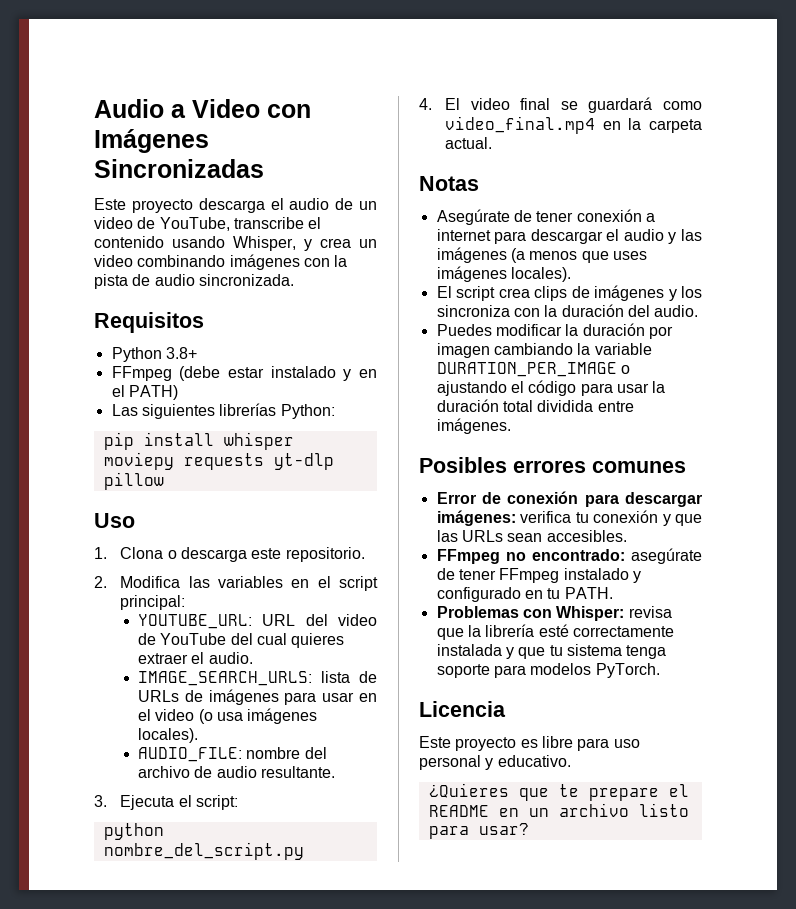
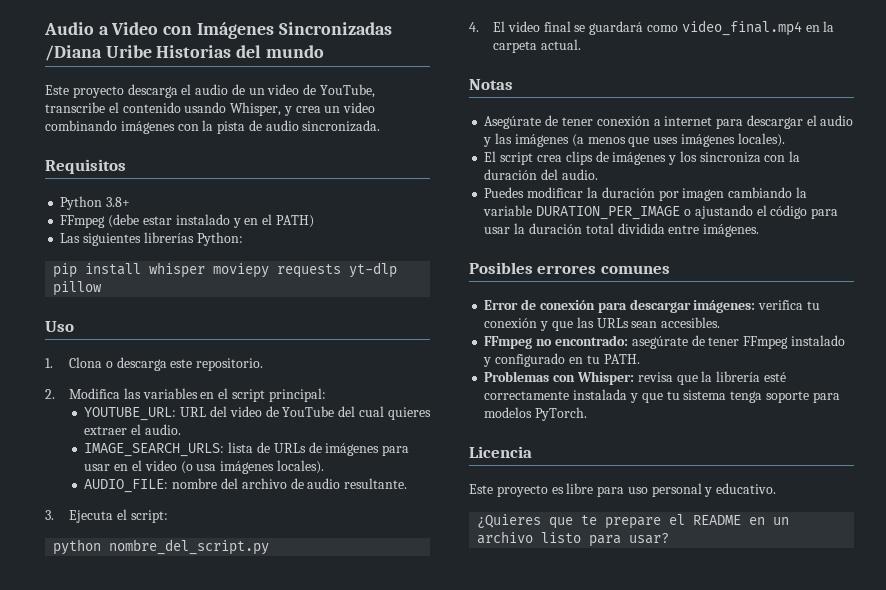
(264, 168) none -> [45,45,324,61] /Diana Uribe Historias del mundo

